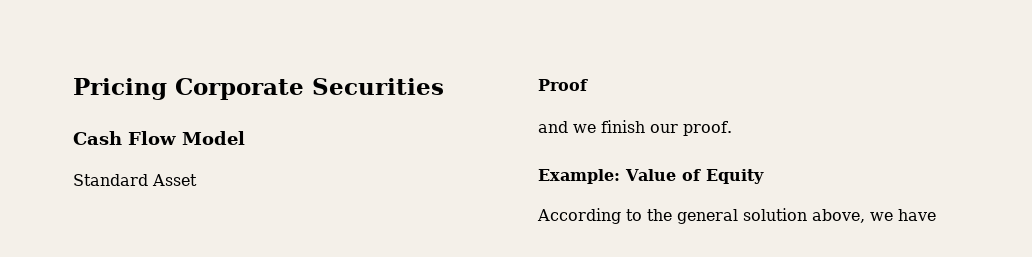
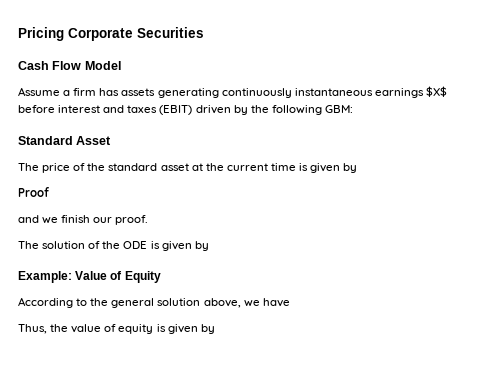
[73,174,197,186] Standard Asset -> [18,86,447,98] [18,105,353,115] [18,136,112,145] [18,163,358,173] Assume a firm has assets generating continuously instantaneous earnings $X$ before interest and taxes (EBIT) driven by the following GBM: // Standard Asset // The price of the standard asset at the current time is given by
(732, 128) none -> [18,241,209,251] // The solution of the ODE is given by
(936, 215) none -> [18,324,215,334] // Thus, the value of equity is given by

